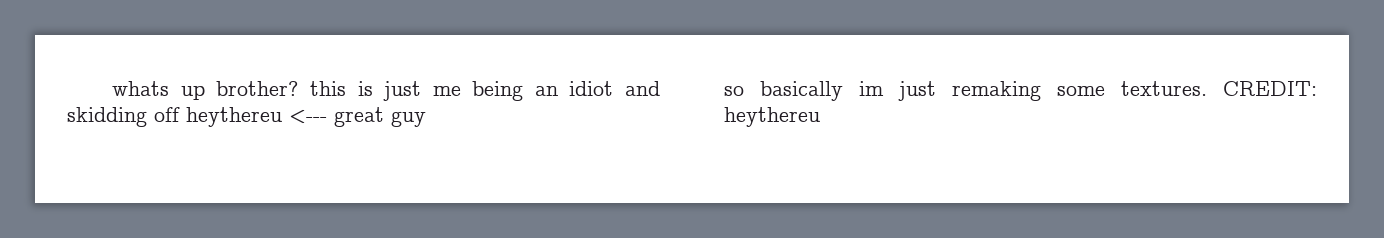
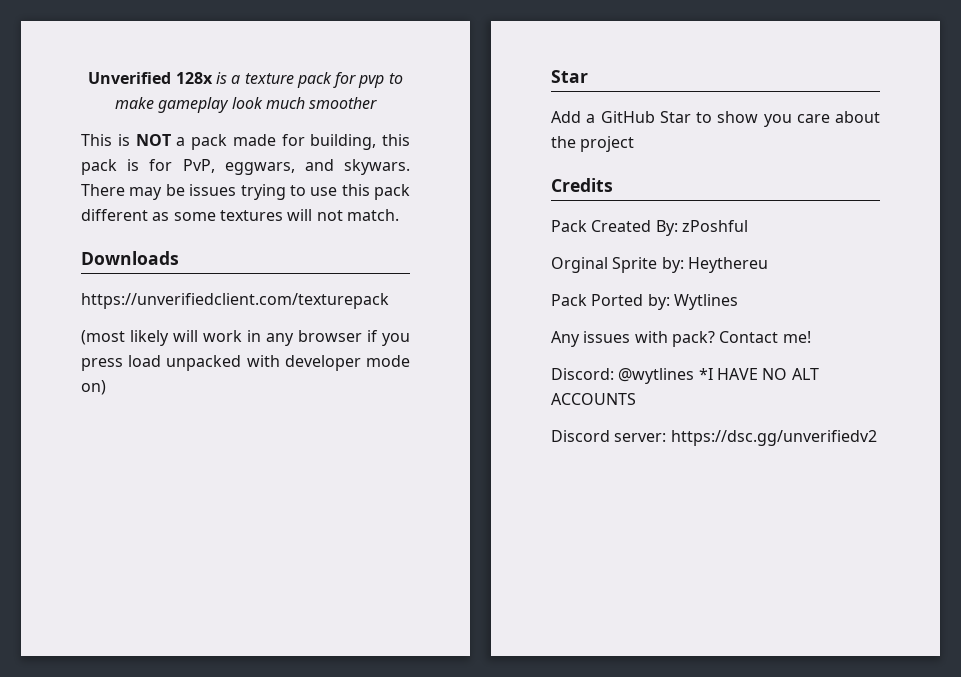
[112,81,660,101] [67,107,426,127] [724,81,1317,101] [724,107,820,127] whats up brother? this is just me being an idiot and skidding off heythereu <--- great guy // so basically im just remaking some textures. CREDIT: heythereu -> [88,72,403,88] [114,97,378,113] [81,134,410,150] [81,159,411,175] [81,184,410,200] [81,209,399,221] [81,251,179,265] [81,293,389,309] [81,330,410,346] [81,355,411,371] [81,380,106,395] [551,70,588,83] [551,111,880,127] [551,136,635,152] [551,178,613,192] [551,220,748,236] [551,257,768,273] [551,294,738,310] [551,331,811,347] [551,368,819,384] [551,393,636,405] [551,430,877,446] Unverified 128x is a texture pack for pvp to make gameplay look much smoother // This is NOT a pack made for building, this pack is for PvP, eggwars, and skywars. There may be issues trying to use this pack different as some textures will not match. // Downloads // https://unverifiedclient.com/texturepack // (most likely will work in any browser if you press load unpacked with developer mode on) // Star // Add a GitHub Star to show you care about the project // Credits // Pack Created By: zPoshful // Orginal Sprite by: Heythereu // Pack Ported by: Wytlines // Any issues with pack? Contact me! // Discord: @wytlines *I HAVE NO ALT ACCOUNTS // Discord server: https://dsc.gg/unverifiedv2

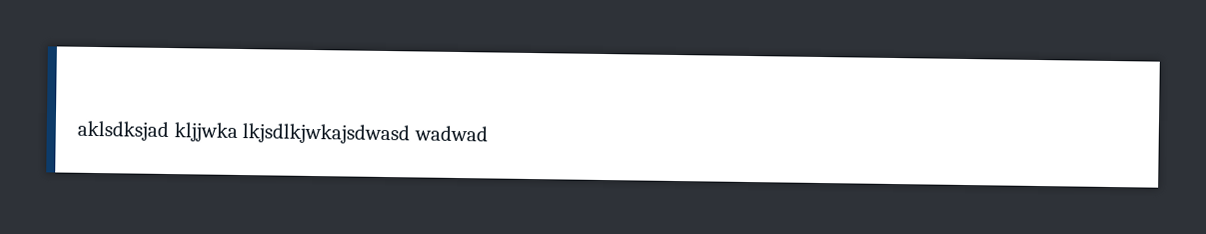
[88,72,403,88] [114,97,378,113] [81,134,410,150] [81,159,411,175] [81,184,410,200] [81,209,399,221] [81,251,179,265] [81,293,389,309] [81,330,410,346] [81,355,411,371] [81,380,106,395] [551,70,588,83] [551,111,880,127] [551,136,635,152] [551,178,613,192] [551,220,748,236] [551,257,768,273] [551,294,738,310] [551,331,811,347] [551,368,819,384] [551,393,636,405] [551,430,877,446] Unverified 128x is a texture pack for pvp to make gameplay look much smoother // This is NOT a pack made for building, this pack is for PvP, eggwars, and skywars. There may be issues trying to use this pack different as some textures will not match. // Downloads // https://unverifiedclient.com/texturepack // (most likely will work in any browser if you press load unpacked with developer mode on) // Star // Add a GitHub Star to show you care about the project // Credits // Pack Created By: zPoshful // Orginal Sprite by: Heythereu // Pack Ported by: Wytlines // Any issues with pack? Contact me! // Discord: @wytlines *I HAVE NO ALT ACCOUNTS // Discord server: https://dsc.gg/unverifiedv2 -> [77,120,488,145] aklsdksjad kljjwka lkjsdlkjwkajsdwasd wadwad

